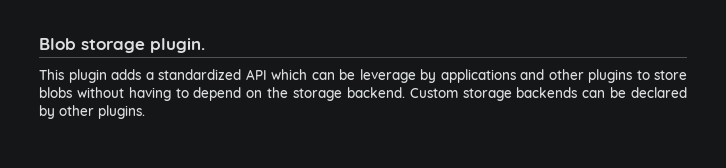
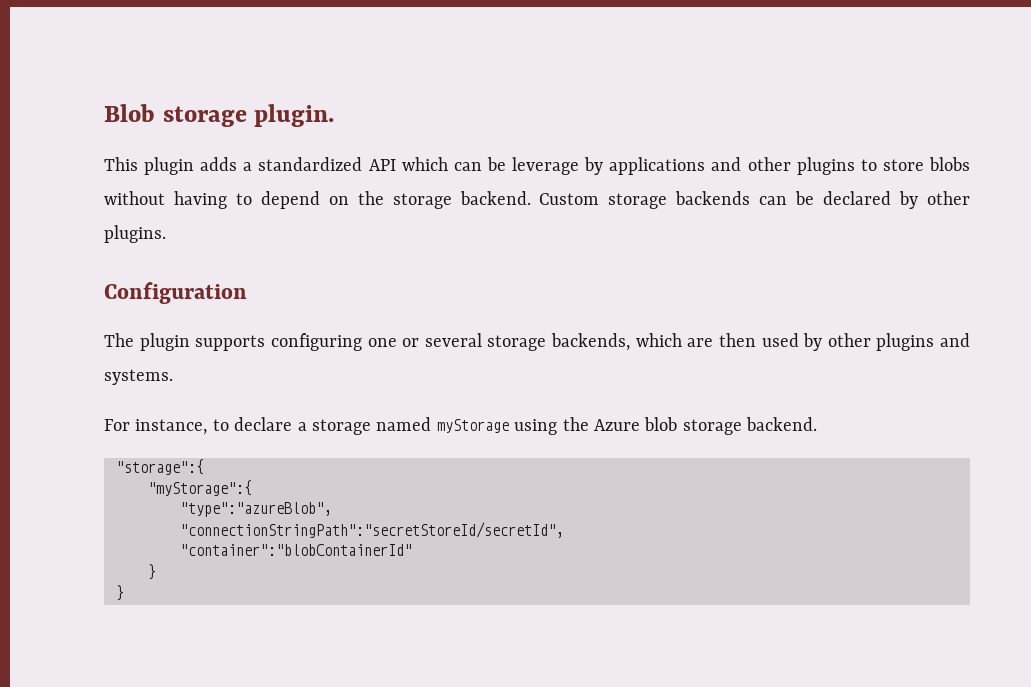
(145, 112) none -> [104,282,247,304] [104,333,970,351] [104,369,173,385] [104,417,818,435] [116,459,204,475] [148,480,252,496] [180,502,332,517] [180,522,564,538] [180,544,412,556] [148,564,156,580] [116,585,124,601] // Configuration // The plugin supports configuring one or several storage backends, which are then used by other plugins and systems. // For instance, to declare a storage named myStorage using the Azure blob storage backend. // "storage":{ // "myStorage":{ // "type":"azureBlob", // "connectionStringPath":"secretStoreId/secretId", // "container":"blobContainerId" // } // }

